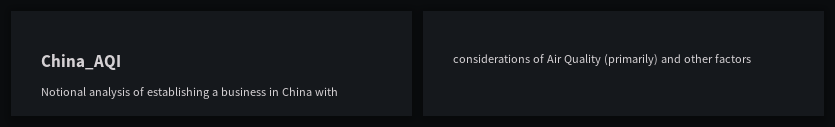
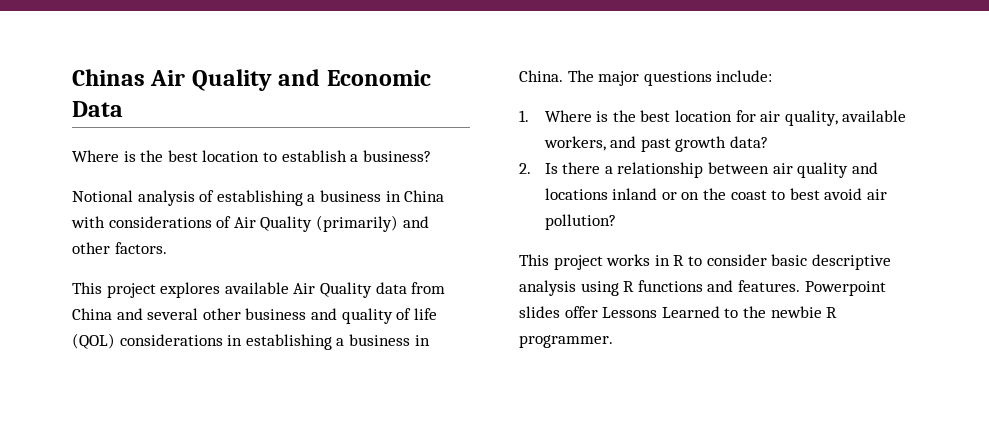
[41,54,121,71] China_AQI -> [72,69,431,91] [72,101,123,117] [72,150,431,162] Chinas Air Quality and Economic Data // Where is the best location to establish a business?
[714,54,751,63] factors -> [114,242,167,254] [72,282,446,298] [72,308,437,324] [72,333,430,350] [519,70,773,86] [519,110,907,126] [543,136,768,152] [519,162,878,178] [544,188,887,200] [544,214,616,230] [519,254,891,270] [519,280,886,296] [519,306,838,318] [519,335,613,348] factors. // This project explores available Air Quality data from China and several other business and quality of life (QOL) considerations in establishing a business in China. The major questions include: // 1. Where is the best location for air quality, available workers, and past growth data? // 2. Is there a relationship between air quality and locations inland or on the coast to best avoid air pollution? // This project works in R to consider basic descriptive analysis using R functions and features. Powerpoint slides offer Lessons Learned to the newbie R programmer.

